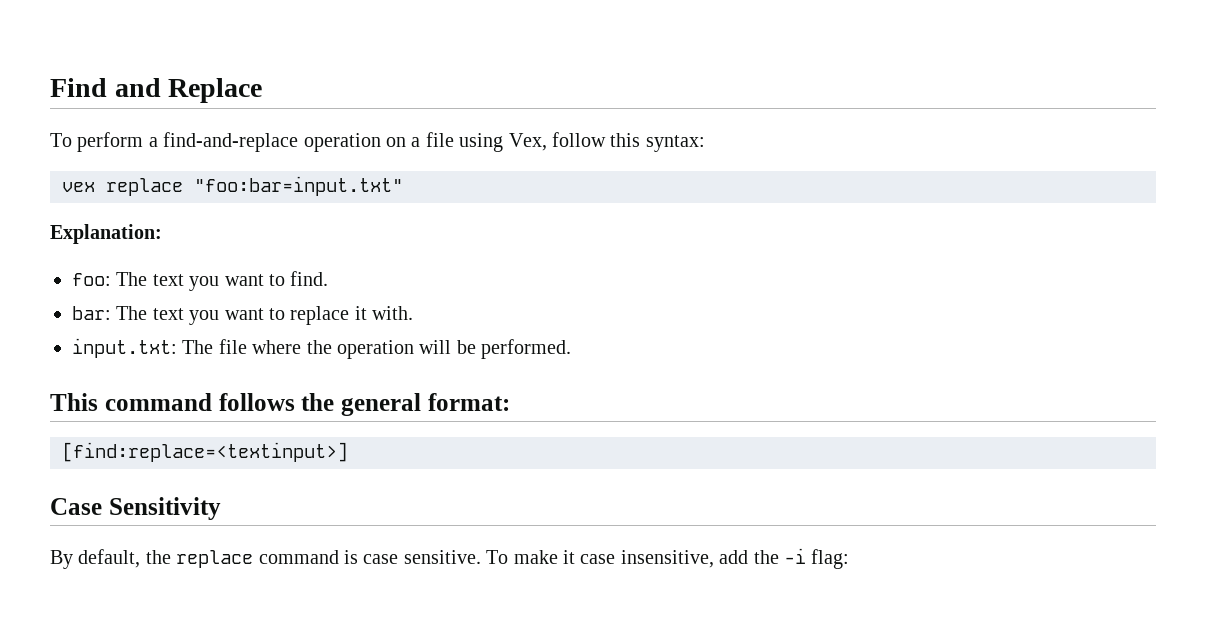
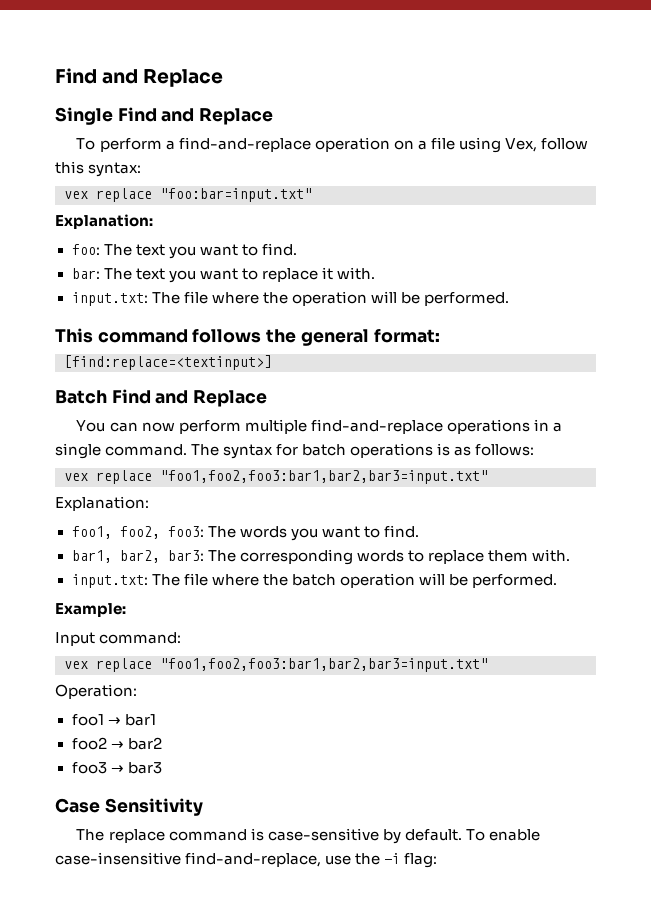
[50,78,263,103] Find and Replace -> [55,68,224,87] [55,107,274,125] Find and Replace // Single Find and Replace
[50,497,221,520] [50,549,749,569] Case Sensitivity // By default, the replace command is case sensitive. To make it case insensitive, add -> [55,389,268,407] [76,419,562,434] [55,443,535,459] [64,470,488,484] [55,496,149,511] [71,525,419,541] [71,549,570,565] [71,573,557,588] [55,603,126,617] [55,632,182,646] [64,658,488,672] [55,684,137,699] [71,714,156,726] [71,737,162,750] [71,762,162,774] [55,798,203,816] [76,828,540,844] [55,852,352,867] Batch Find and Replace // You can now perform multiple find-and-replace operations in a single command. The syntax for batch operations is as follows: // vex replace "foo1,foo2,foo3:bar1,bar2,bar3=input.txt" // Explanation: // foo1, foo2, foo3: The words you want to find. // bar1, bar2, bar3: The corresponding words to replace them with. // input.txt: The file where the batch operation will be performed. // Example: // Input command: // vex replace "foo1,foo2,foo3:bar1,bar2,bar3=input.txt" // Operation: // foo1 → bar1 // foo2 → bar2 // foo3 → bar3 // Case Sensitivity // The replace command is case-sensitive by default. To enable case-insensitive find-and-replace, use

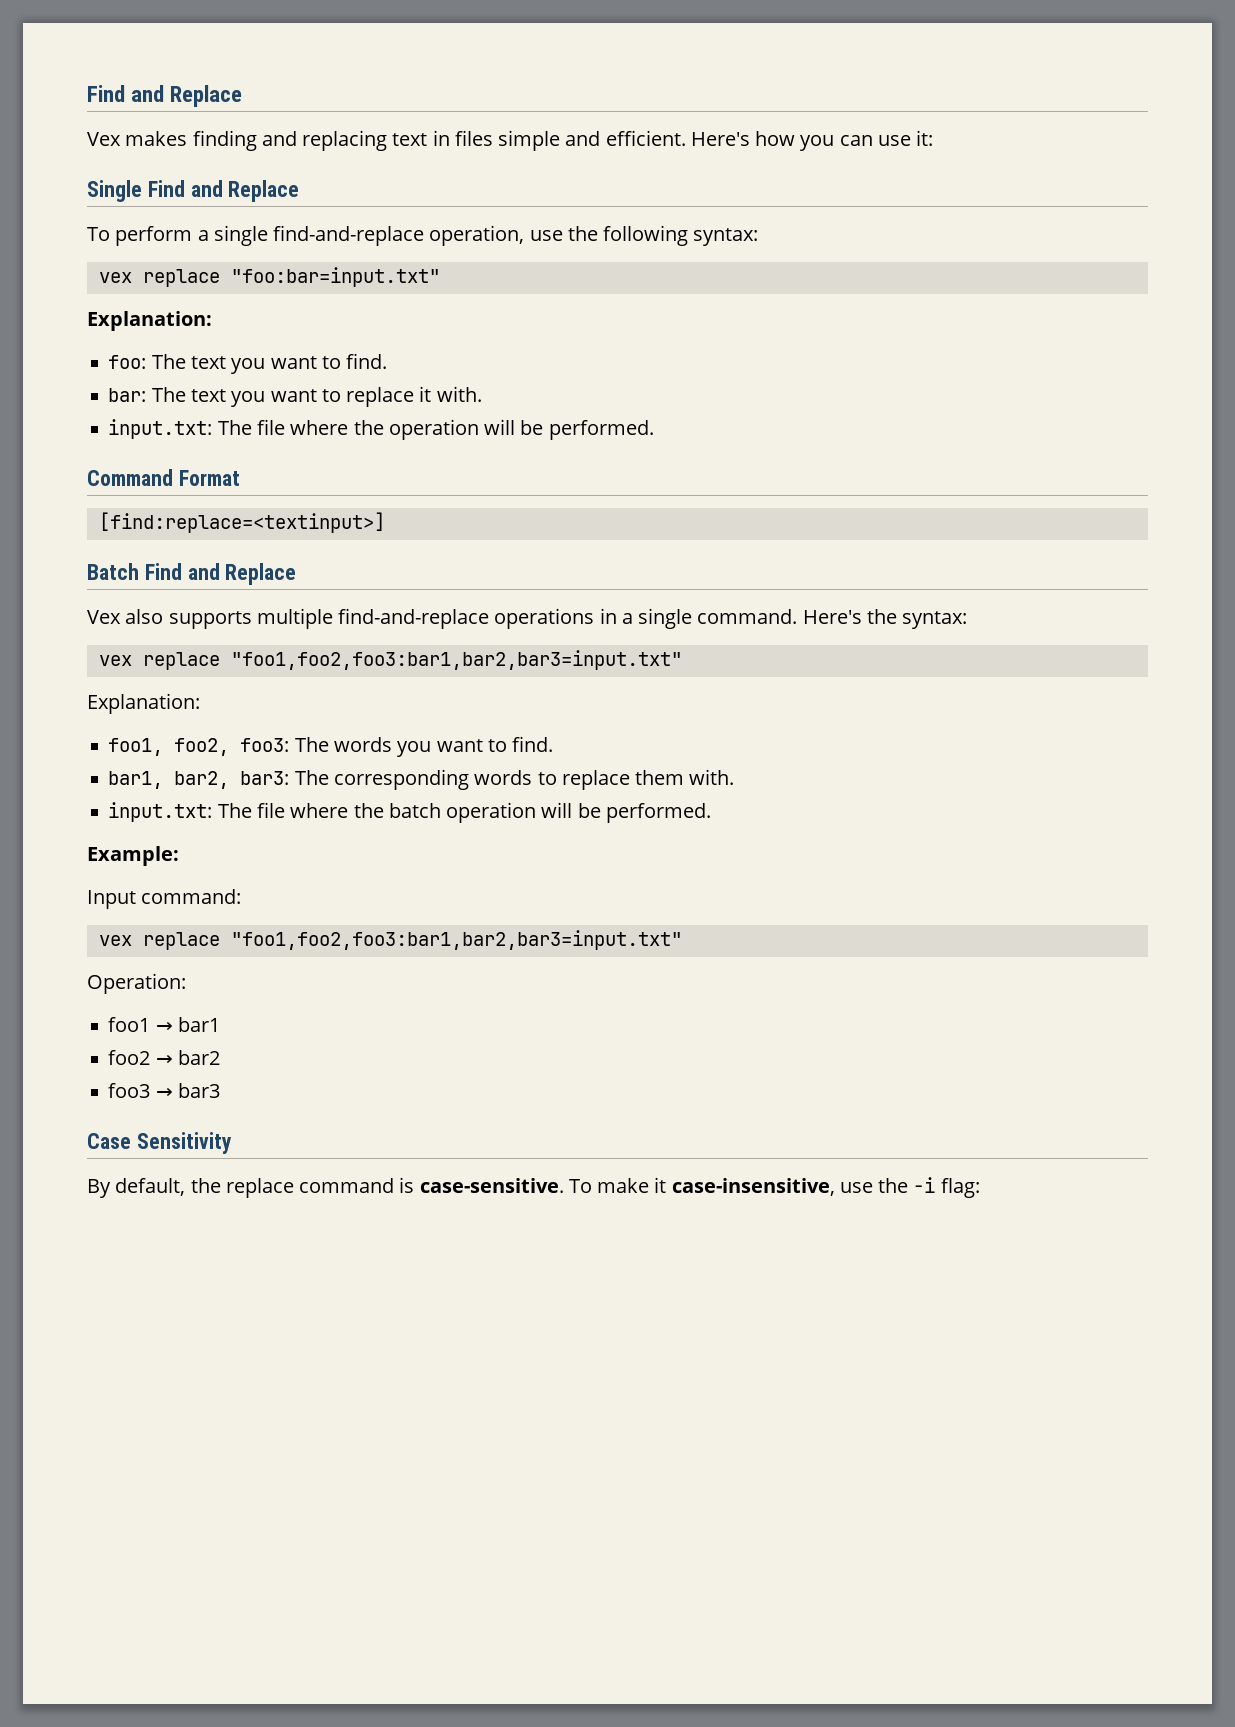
[55,68,224,87] Find and Replace -> [87,85,243,107] [87,130,934,151] Find and Replace // Vex makes finding and replacing text in files simple and efficient. Here's how you can use it:
[178,137,588,153] [55,161,84,174] find-and-replace operation on a file using Vex, follow this -> [213,225,689,246] single find-and-replace operation, use the following
[55,328,440,346] This command follows the general format: -> [87,469,240,486] Command Format
[76,420,241,434] You can now perform -> [87,609,252,629] Vex also supports
[191,443,535,459] The syntax for batch operations is as follows: -> [802,609,968,629] Here's the syntax:
[76,828,540,844] [55,852,322,867] The replace command is case-sensitive by default. To enable case-insensitive find-and-replace, -> [87,1177,835,1198] By default, the replace command is case-sensitive. To make it case-insensitive,

